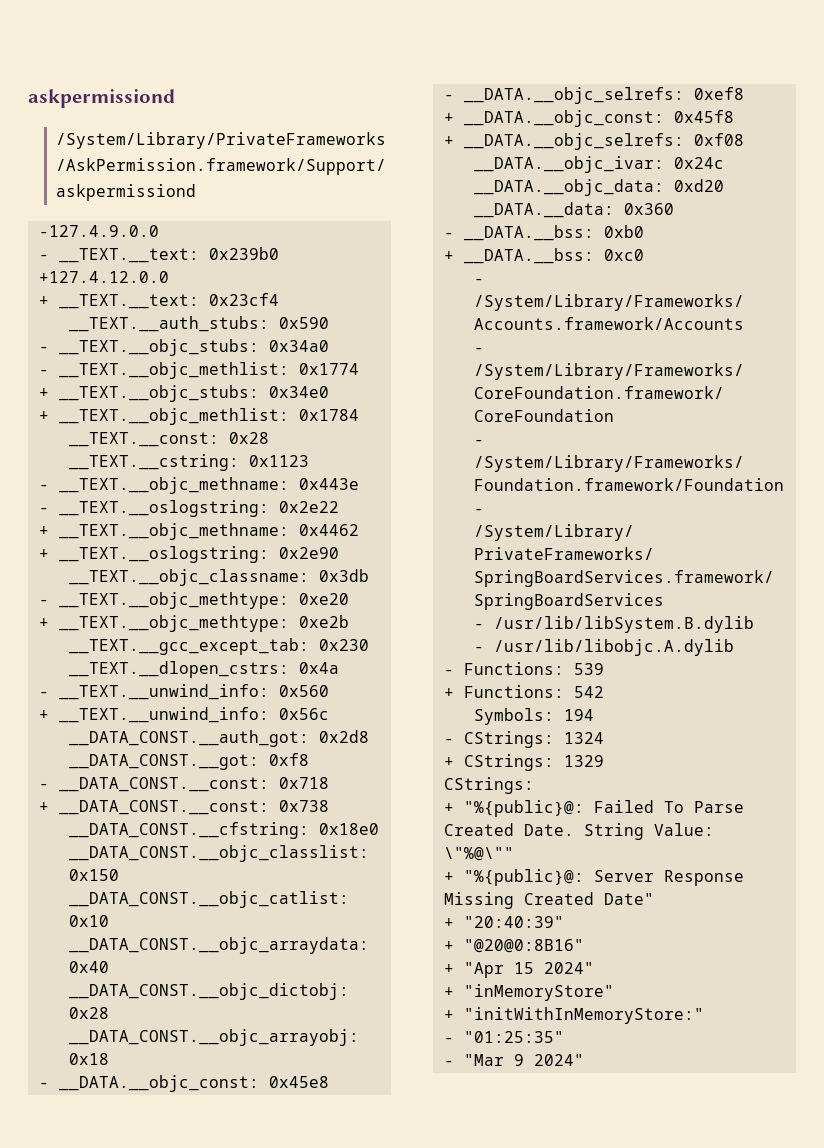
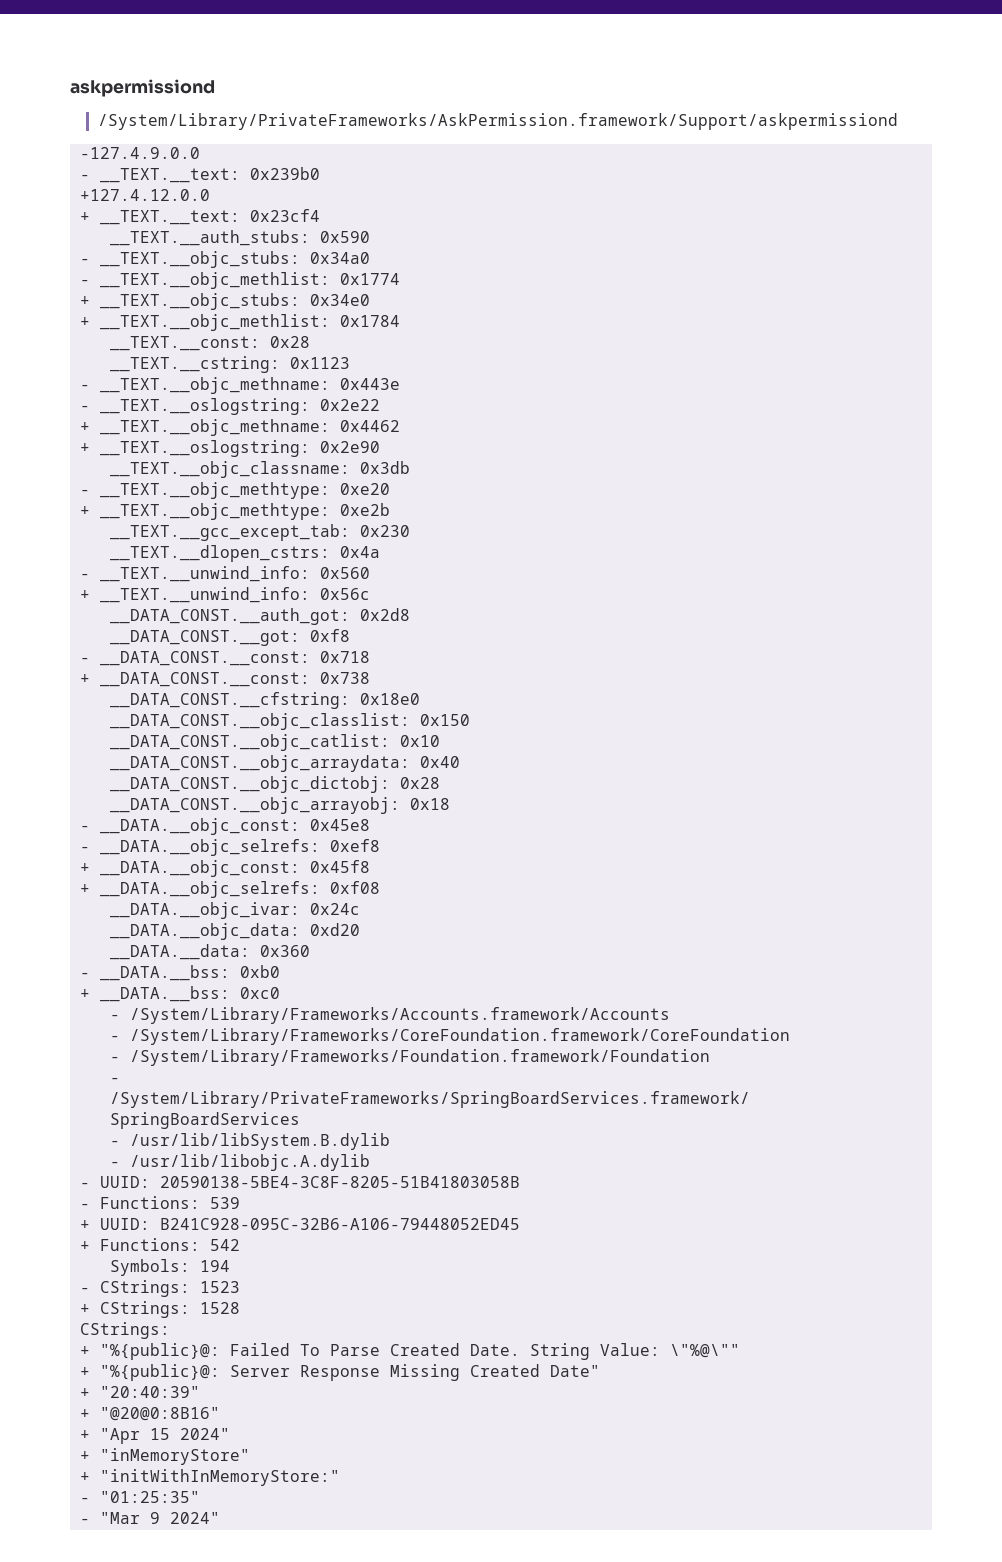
(734, 647) none -> [79,1176,520,1188] // - UUID: 20590138-5BE4-3C8F-8205-51B41803058B
(604, 669) none -> [79,1218,520,1230] // + UUID: B241C928-095C-32B6-A106-79448052ED45
[563,732,604,744] 1324 -> [199,1281,240,1293] 1523
[563,755,604,767] 1329 -> [199,1302,240,1314] 1528

